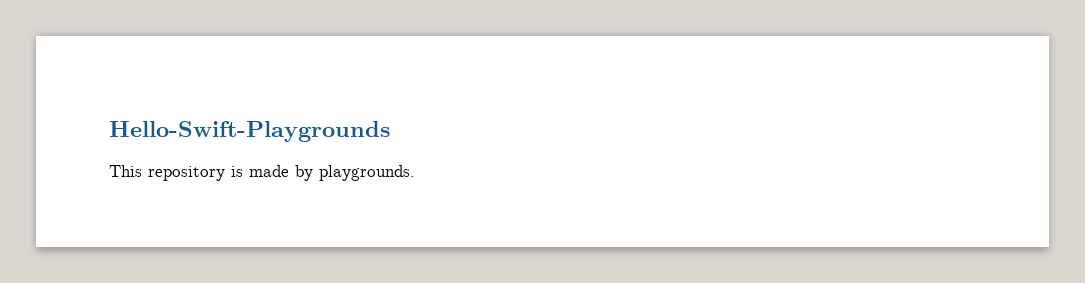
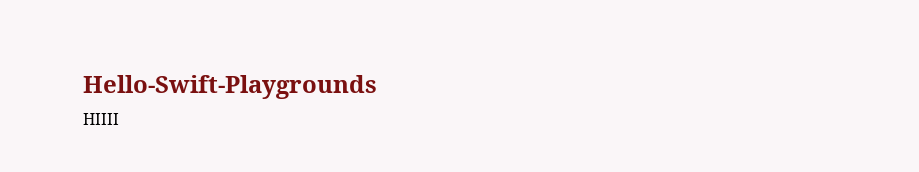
[109,165,415,181] This repository is made by playgrounds. -> [83,113,119,125] HIIII

